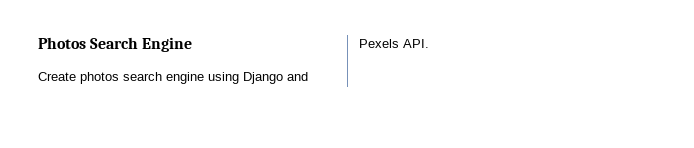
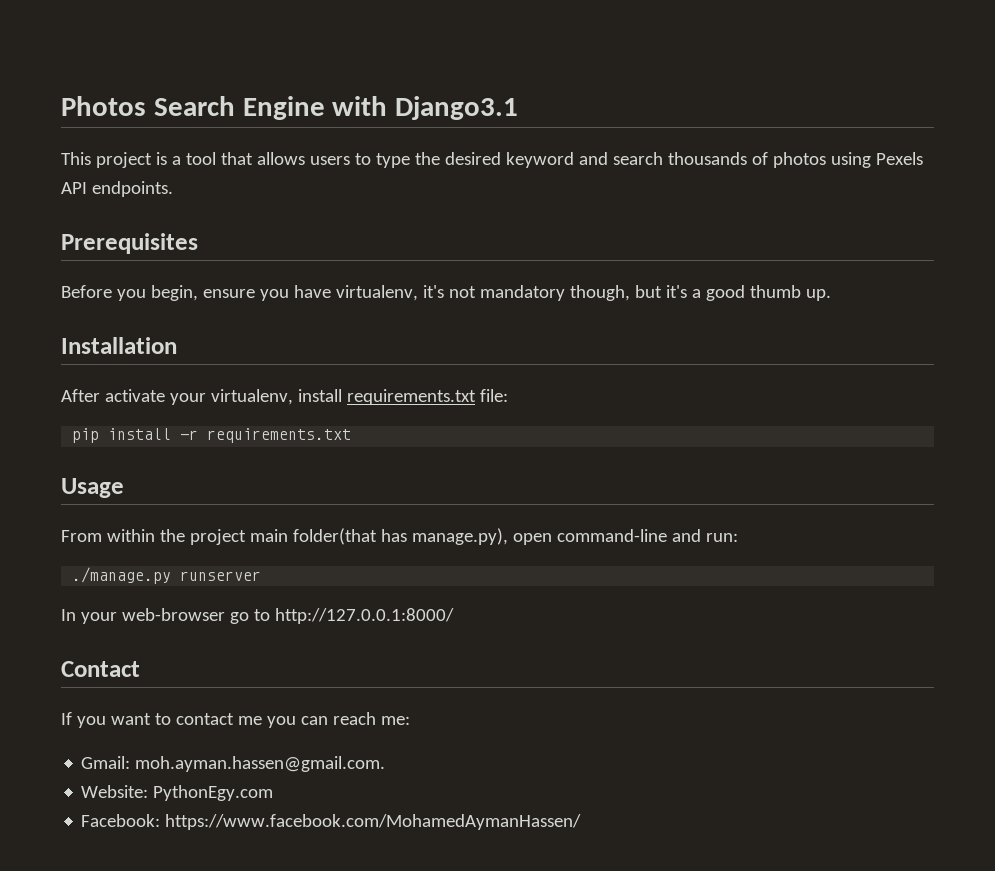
[38,72,308,84] [359,39,429,48] // Create photos search engine using Django and Pexels API. -> [332,96,519,120] [61,152,923,168] [61,181,173,197] [61,233,198,254] [61,285,831,301] [61,337,177,354] [61,389,508,405] [72,428,352,443] [61,478,124,498] [61,528,738,545] [72,567,262,584] [61,608,454,624] [61,661,140,677] [61,712,410,728] [81,756,386,772] [81,785,274,801] [81,814,582,830] with Django3.1 // This project is a tool that allows users to type the desired keyword and search thousands of photos using Pexels API endpoints. // Prerequisites // Before you begin, ensure you have virtualenv, it's not mandatory though, but it's a good thumb up. // Installation // After activate your virtualenv, install requirements.txt file: // pip install -r requirements.txt // Usage // From within the project main folder(that has manage.py), open command-line and run: // ./manage.py runserver // In your web-browser go to http://127.0.0.1:8000/ // Contact // If you want to contact me you can reach me: // Gmail: moh.ayman.hassen@gmail.com. // Website: PythonEgy.com // Facebook: https://www.facebook.com/MohamedAymanHassen/

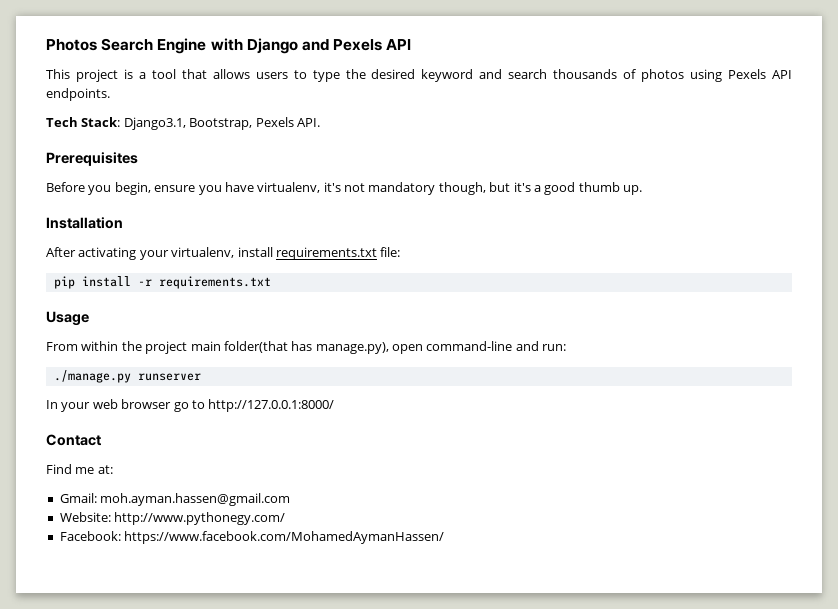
[395,96,519,120] Django3.1 -> [246,38,412,54] Django and Pexels API
(173, 189) none -> [46,117,320,130] // Tech Stack: Django3.1, Bootstrap, Pexels API.
[104,389,165,402] activate -> [78,247,137,260] activating
[121,608,225,621] web-browser -> [92,399,172,409] web browser
[61,712,410,728] If you want to contact me you can reach me: -> [46,464,113,474] Find me at:
[135,756,386,772] moh.ayman.hassen@gmail.com. -> [100,493,291,506] moh.ayman.hassen@gmail.com
[153,785,274,801] PythonEgy.com -> [114,512,286,525] http://www.pythonegy.com/

